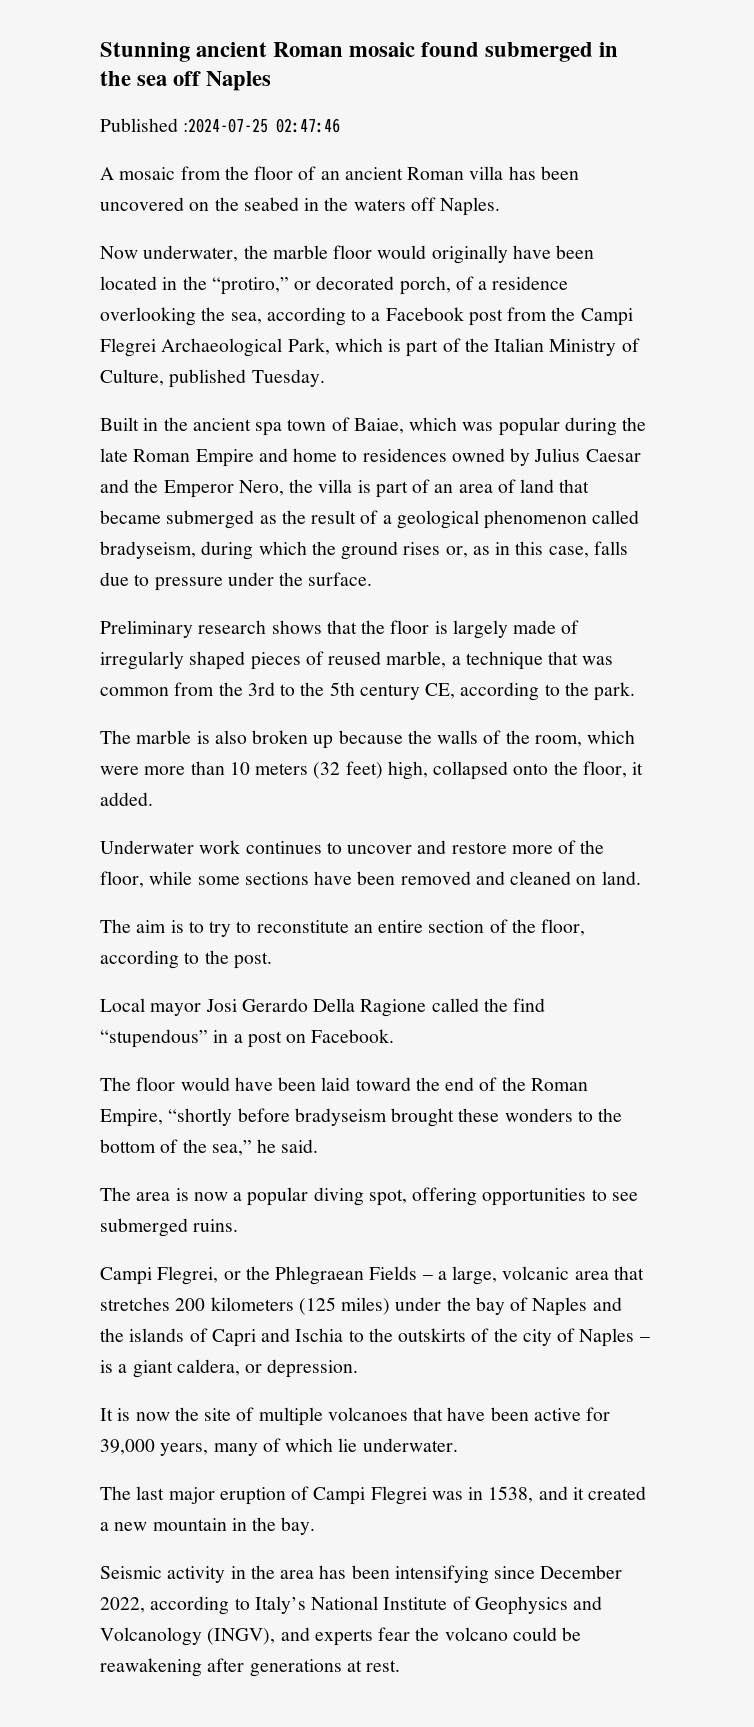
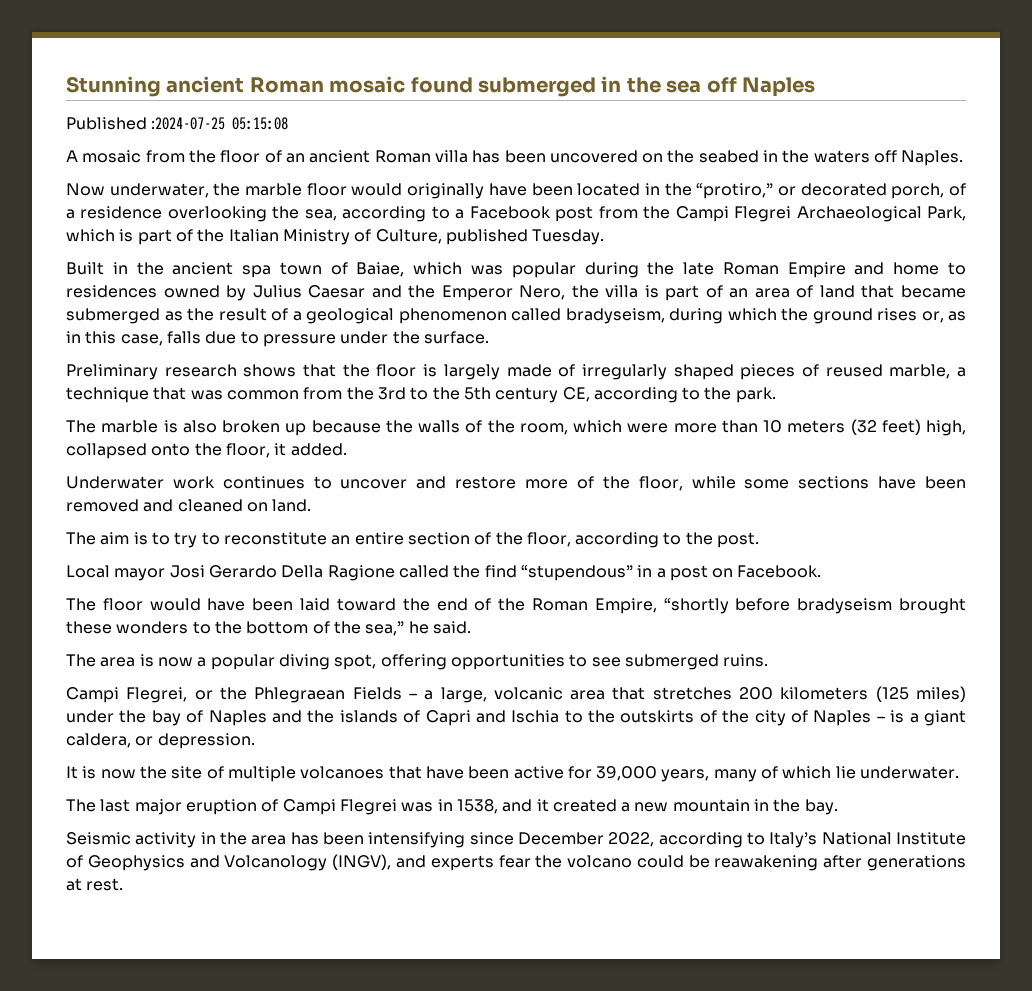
[276,118,341,133] 02:47:46 -> [232,117,289,130] 05:15:08

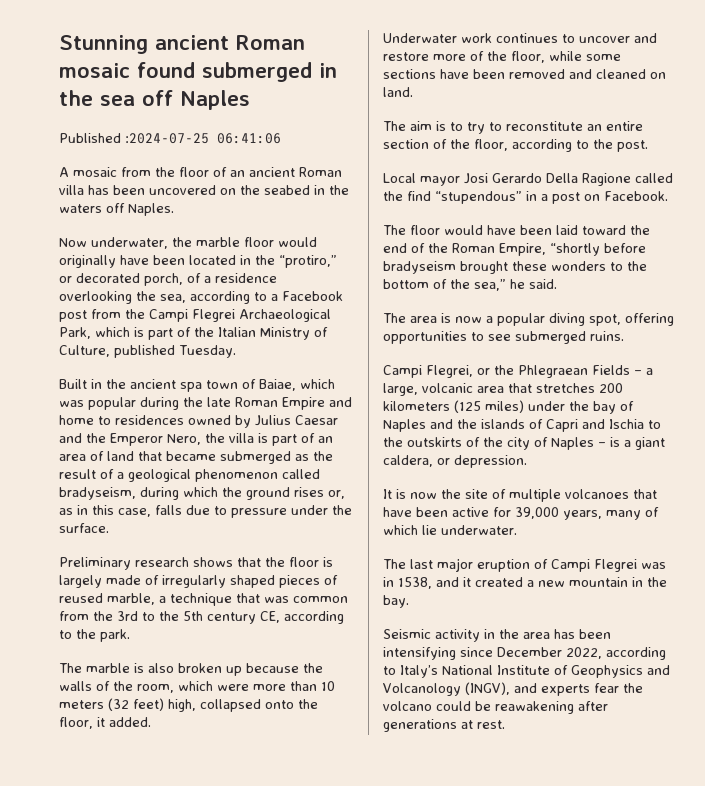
[232,117,289,130] 05:15:08 -> [217,133,281,144] 06:41:06

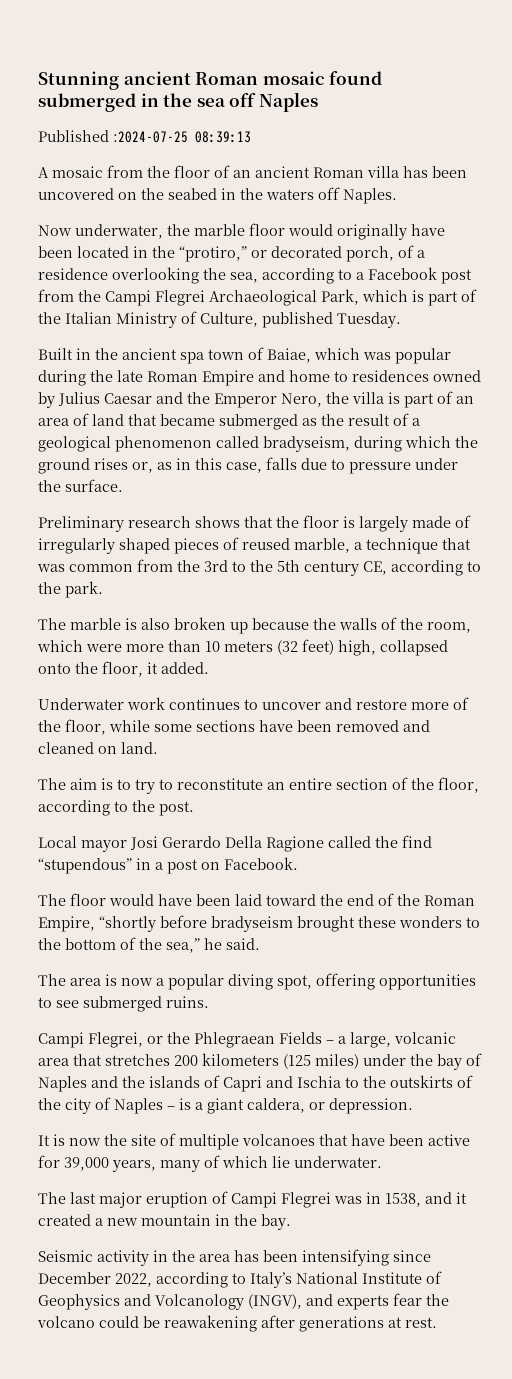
[217,133,281,144] 06:41:06 -> [195,131,251,143] 08:39:13

